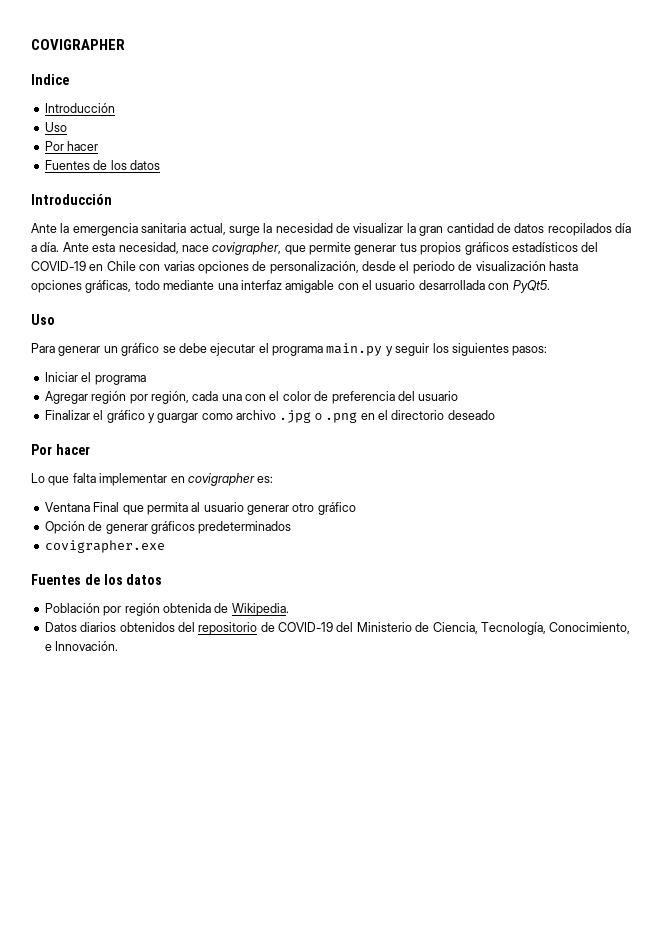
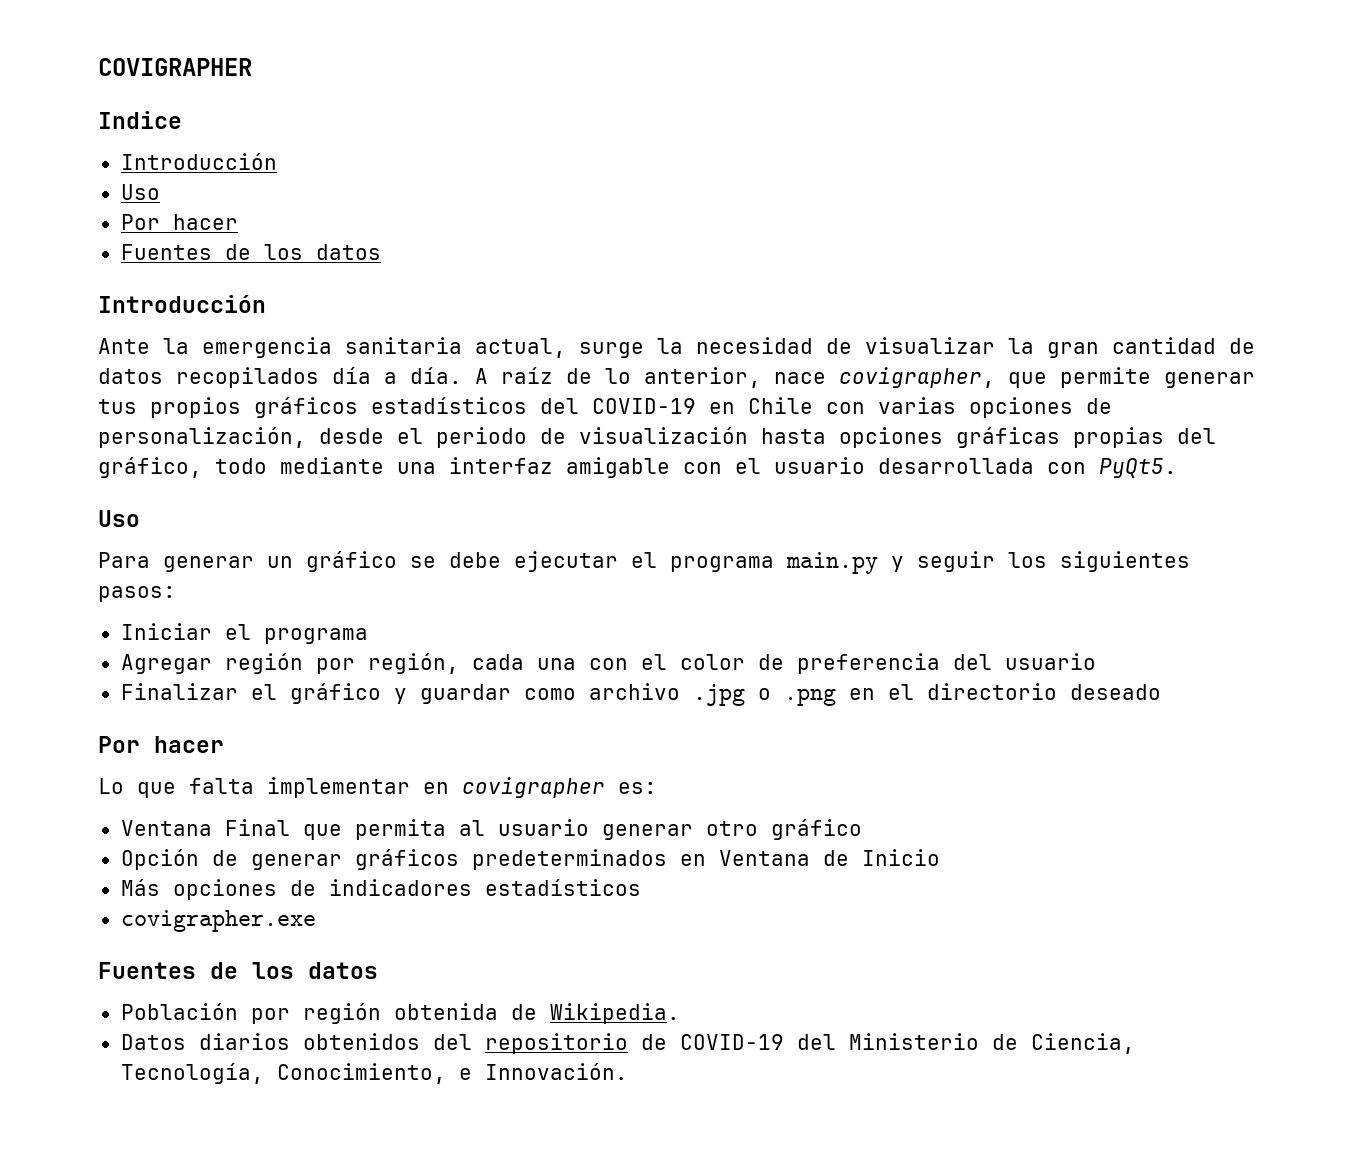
[62,242,179,254] Ante esta necesidad, -> [475,367,761,388] A raíz de lo anterior,
[85,280,132,293] gráficas, -> [956,427,1216,448] [98,457,202,478] gráficas propias del gráfico,
[157,413,199,423] guargar -> [419,684,511,704] guardar
(292, 527) none -> [679,849,940,866] [120,879,641,900] en Ventana de Inicio // Más opciones de indicadores estadísticos

